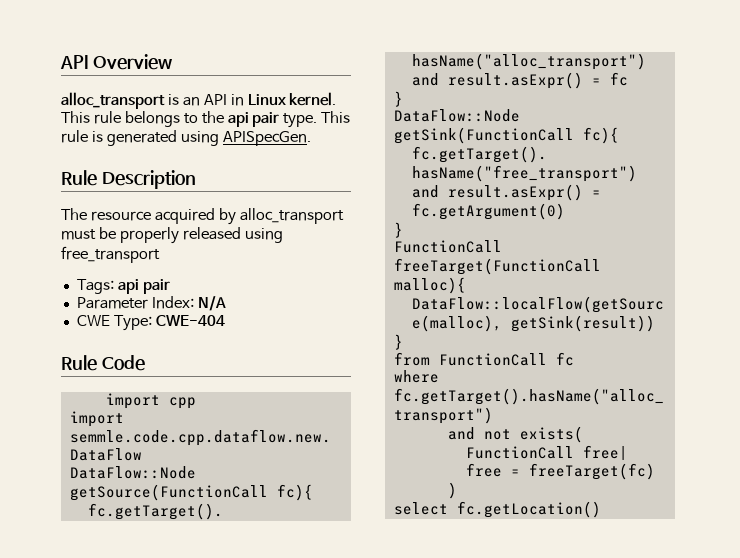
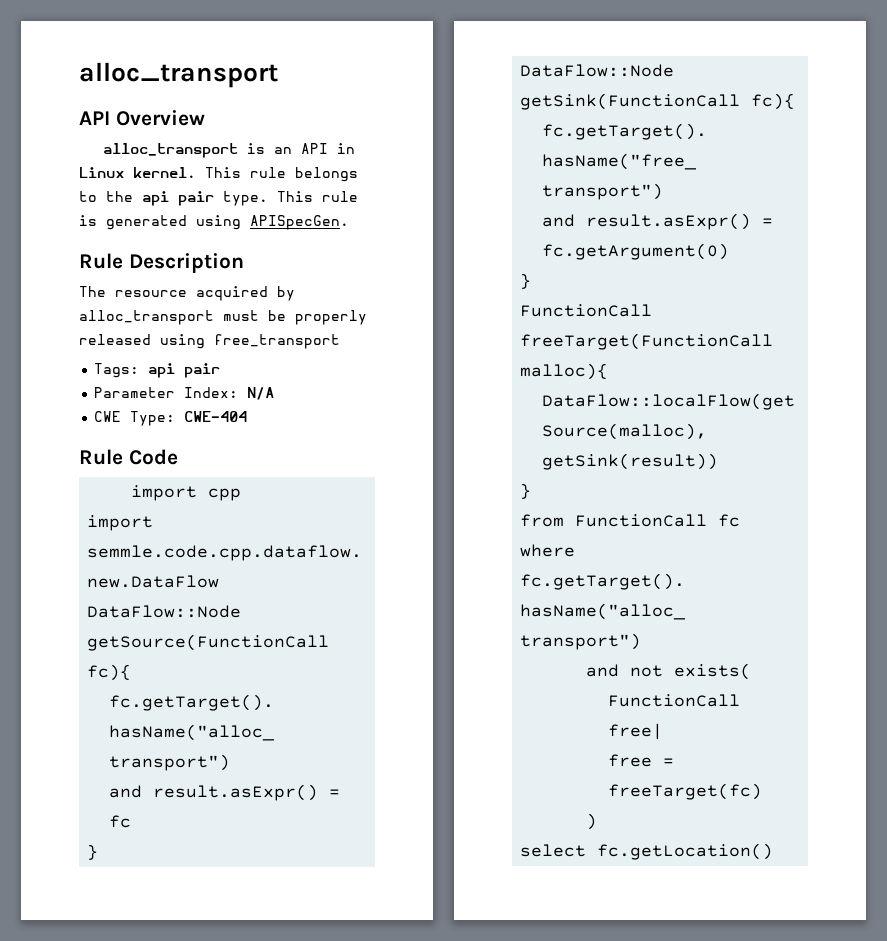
(60, 62) none -> [79,62,278,88] alloc_transport //

